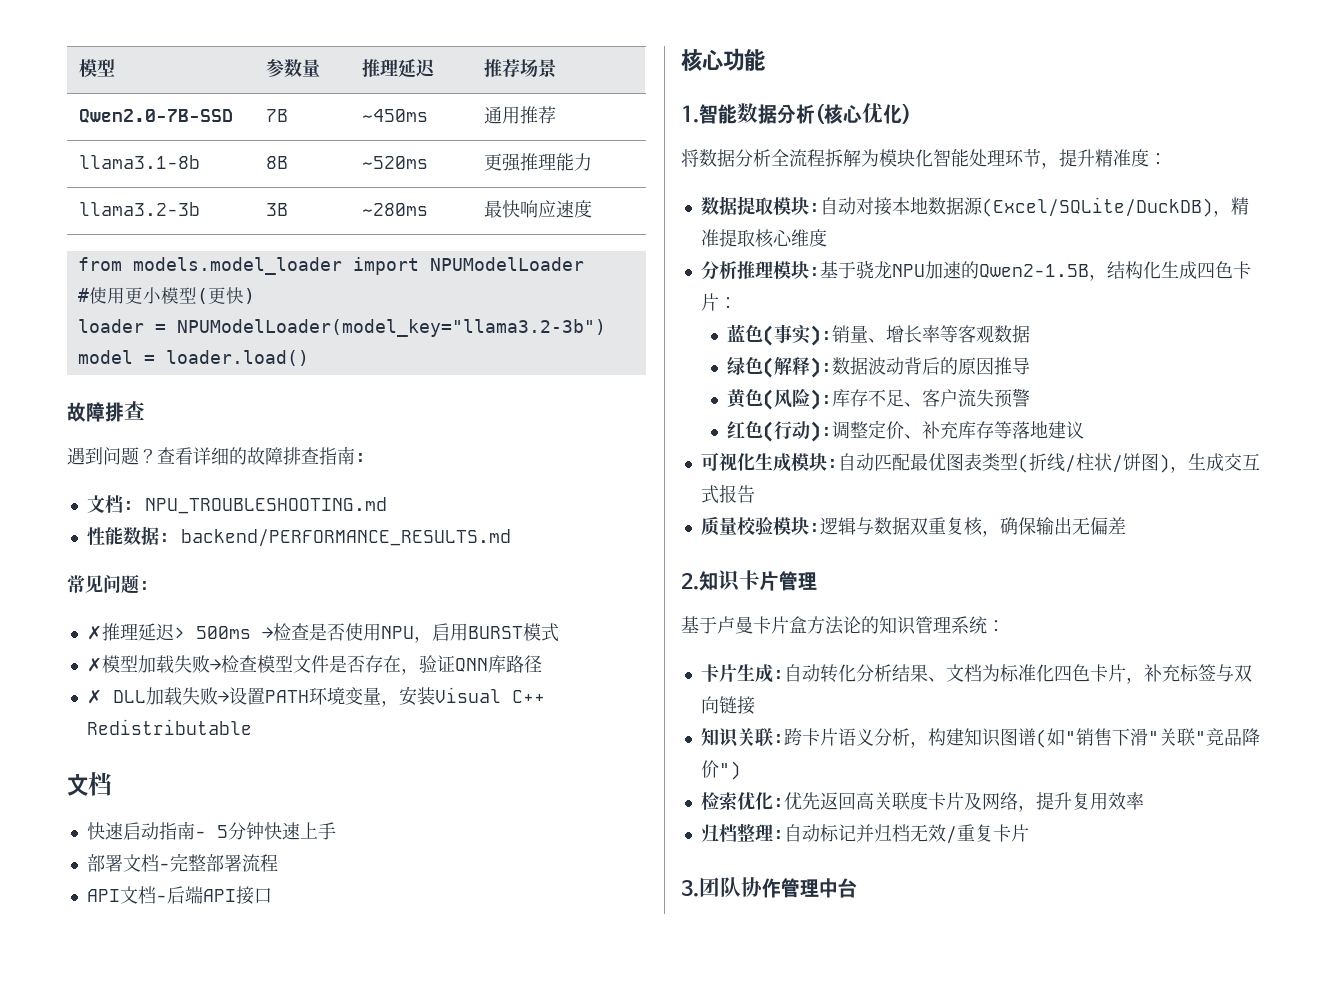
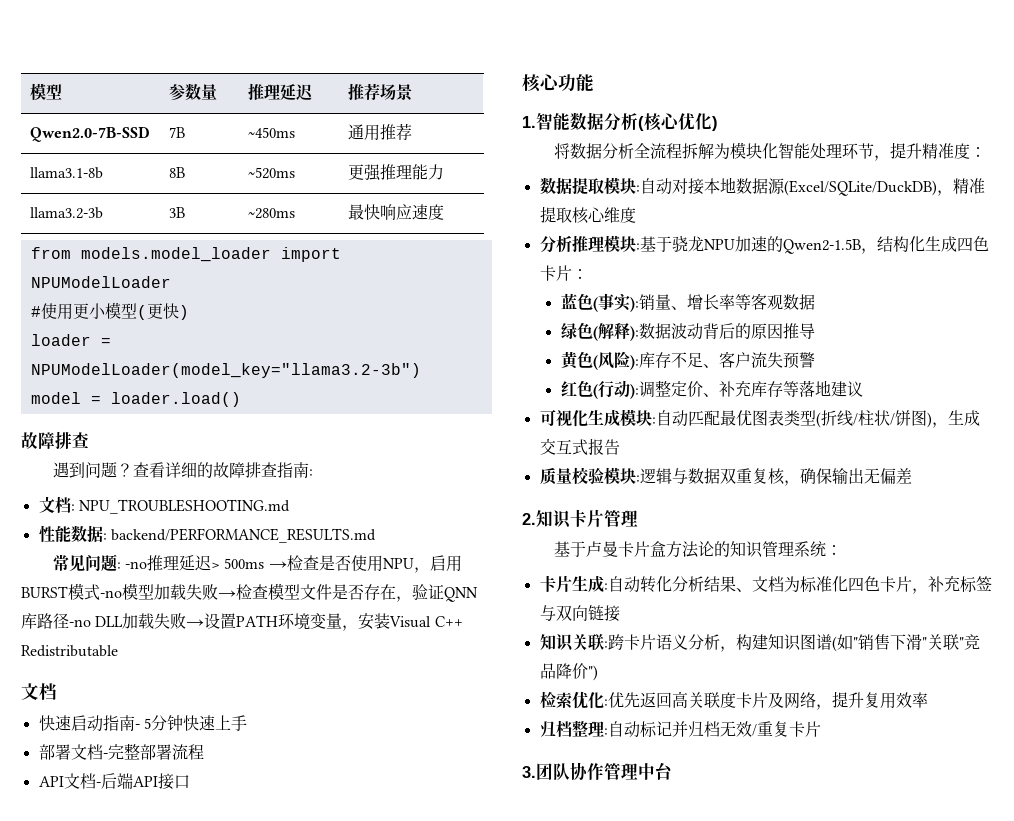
[86,625,102,640] // ✗ -> [125,561,148,569] -no
[86,657,102,672] // ✗ -> [100,590,122,598] -no
[86,689,102,704] // ✗ -> [69,619,91,627] -no

